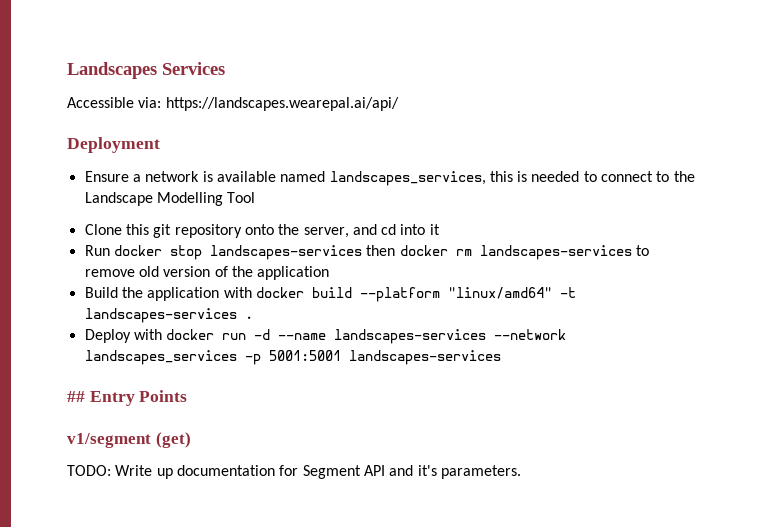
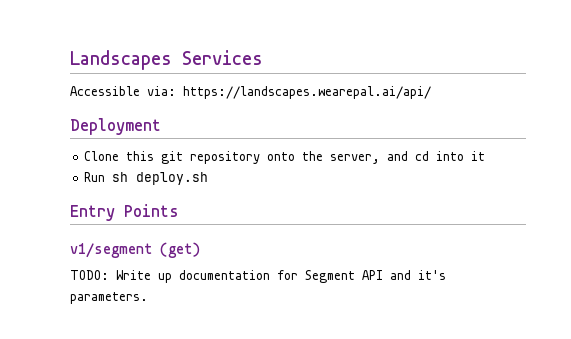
[84,171,695,186] [84,192,256,206] // Ensure a network is available named landscapes_services, this is needed to connect to the Landscape Modelling Tool -> (161, 126) none
[113,245,649,260] [84,266,330,280] [84,287,576,302] [84,308,253,323] [84,329,567,344] [84,350,501,365] [67,391,85,402] docker stop landscapes-services then docker rm landscapes-services to remove old version of the application // Build the application with docker build --platform "linux/amd64" -t landscapes-services . // Deploy with docker run -d --name landscapes-services --network landscapes_services -p 5001:5001 landscapes-services // ## -> [112,172,209,185] sh deploy.sh //

